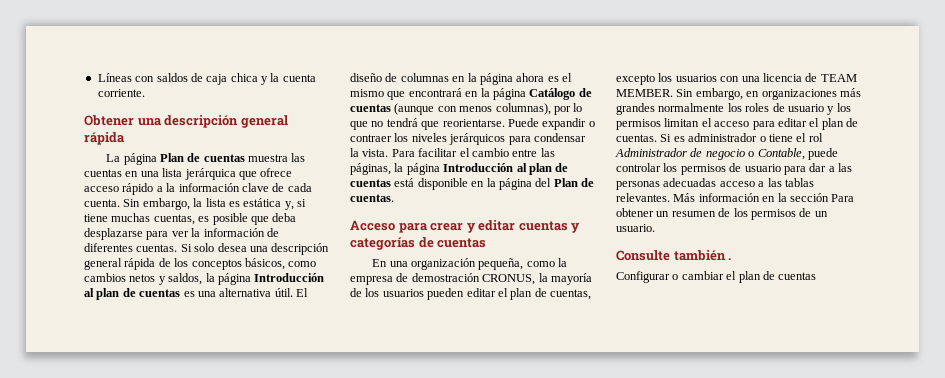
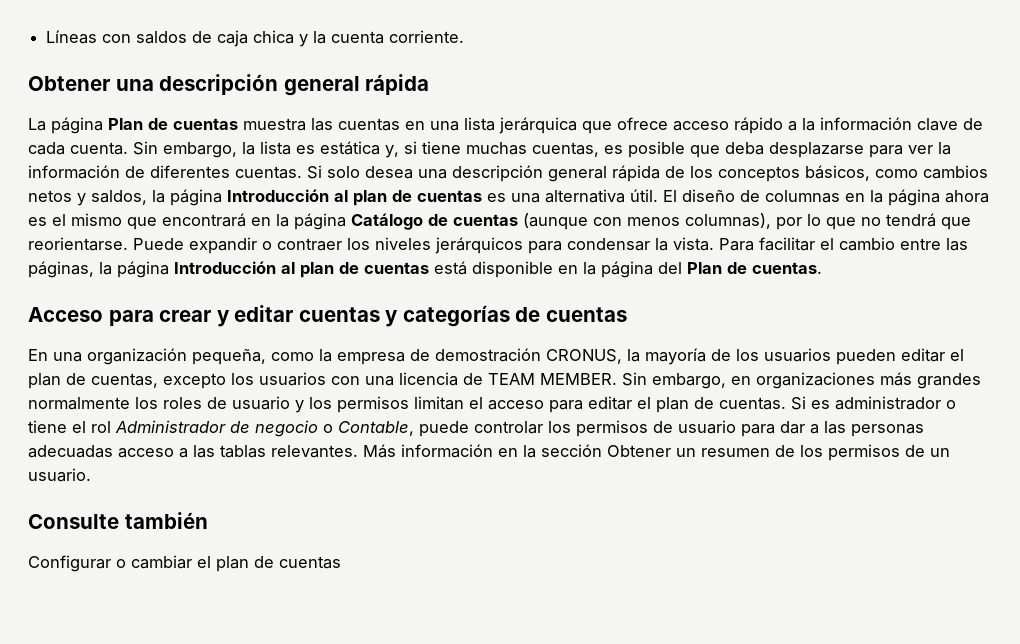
[831,194,855,202] [616,208,654,217] Para obtener -> [607,445,671,457] Obtener
[728,258,732,260] . -> (208, 520) none

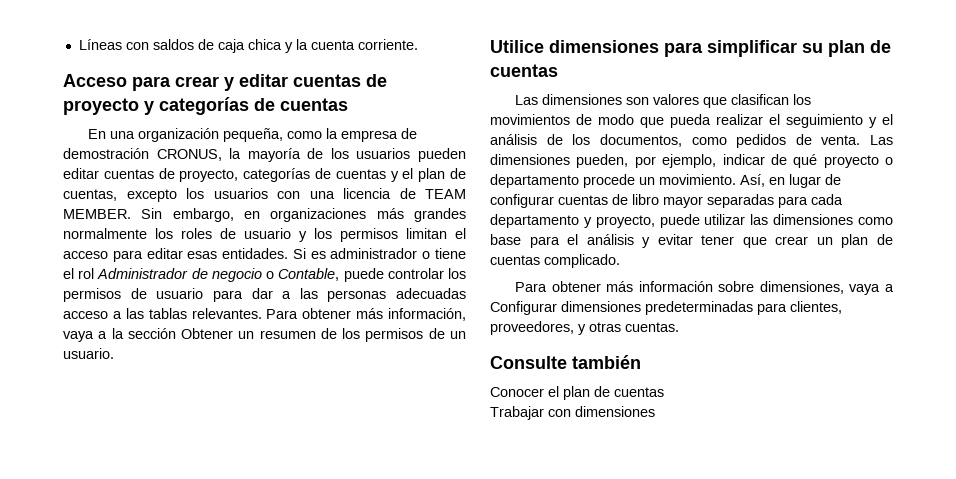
[28,74,430,96] [28,117,983,134] [28,141,951,158] [28,165,988,182] [28,189,989,206] [28,213,971,230] [28,237,968,254] [28,261,822,278] // Obtener una descripción general rápida // La página Plan de cuentas muestra las cuentas en una lista jerárquica que ofrece acceso rápido a la información clave de cada cuenta. Sin embargo, la lista es estática y, si tiene muchas cuentas, es posible que deba desplazarse para ver la información de diferentes cuentas. Si solo desea una descripción general rápida de los conceptos básicos, como cambios netos y saldos, la página Introducción al plan de cuentas es una alternativa útil. El diseño de columnas en la página ahora es el mismo que encontrará en la página Catálogo de cuentas (aunque con menos columnas), por lo que no tendrá que reorientarse. Puede expandir o contraer los niveles jerárquicos para condensar la vista. Para facilitar el cambio entre las páginas, la página Introducción al plan de cuentas está disponible en la página del Plan de cuentas. -> (418, 44) none
(380, 314) none -> [366,74,387,87] [63,98,139,115] de proyecto
(945, 355) none -> [103,168,399,182] cuentas de proyecto, categorías de cuentas y
[637,397,786,413] el plan de cuentas. -> [187,248,289,259] esas entidades.
[363,444,518,458] Más información en -> [266,308,466,321] [63,331,108,342] Para obtener más información, vaya a
(91, 475) none -> [490,40,891,57] [490,64,558,77] [514,94,811,108] [490,114,893,128] [490,134,893,148] [490,154,893,168] [490,174,841,188] [490,194,843,208] [490,214,893,228] [490,234,894,248] [490,254,620,268] [514,281,894,295] [490,301,842,315] [490,321,679,335] // Utilice dimensiones para simplificar su plan de cuentas // Las dimensiones son valores que clasifican los movimientos de modo que pueda realizar el seguimiento y el análisis de los documentos, como pedidos de venta. Las dimensiones pueden, por ejemplo, indicar de qué proyecto o departamento procede un movimiento. Así, en lugar de configurar cuentas de libro mayor separadas para cada departamento y proyecto, puede utilizar las dimensiones como base para el análisis y evitar tener que crear un plan de cuentas complicado. // Para obtener más información sobre dimensiones, vaya a Configurar dimensiones predeterminadas para clientes, proveedores, y otras cuentas.
[28,555,192,572] Configurar o cambiar -> [490,387,544,397] Conocer
(341, 562) none -> [490,406,655,420] // Trabajar con dimensiones

